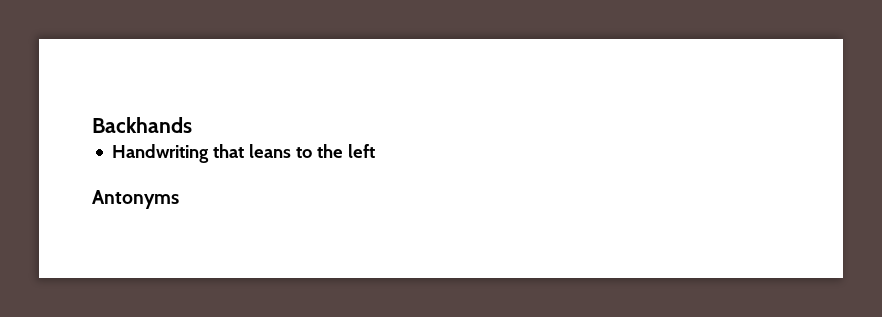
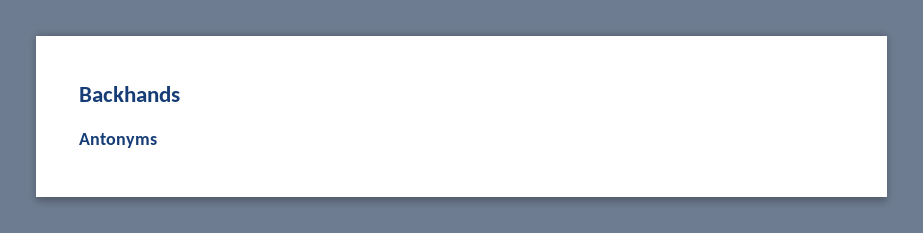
[112,144,376,163] // Handwriting that leans to the left -> (180, 94) none

